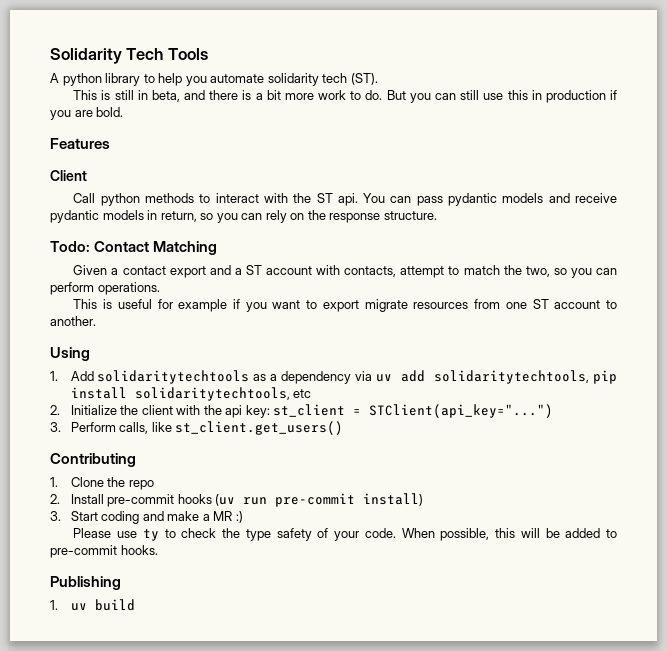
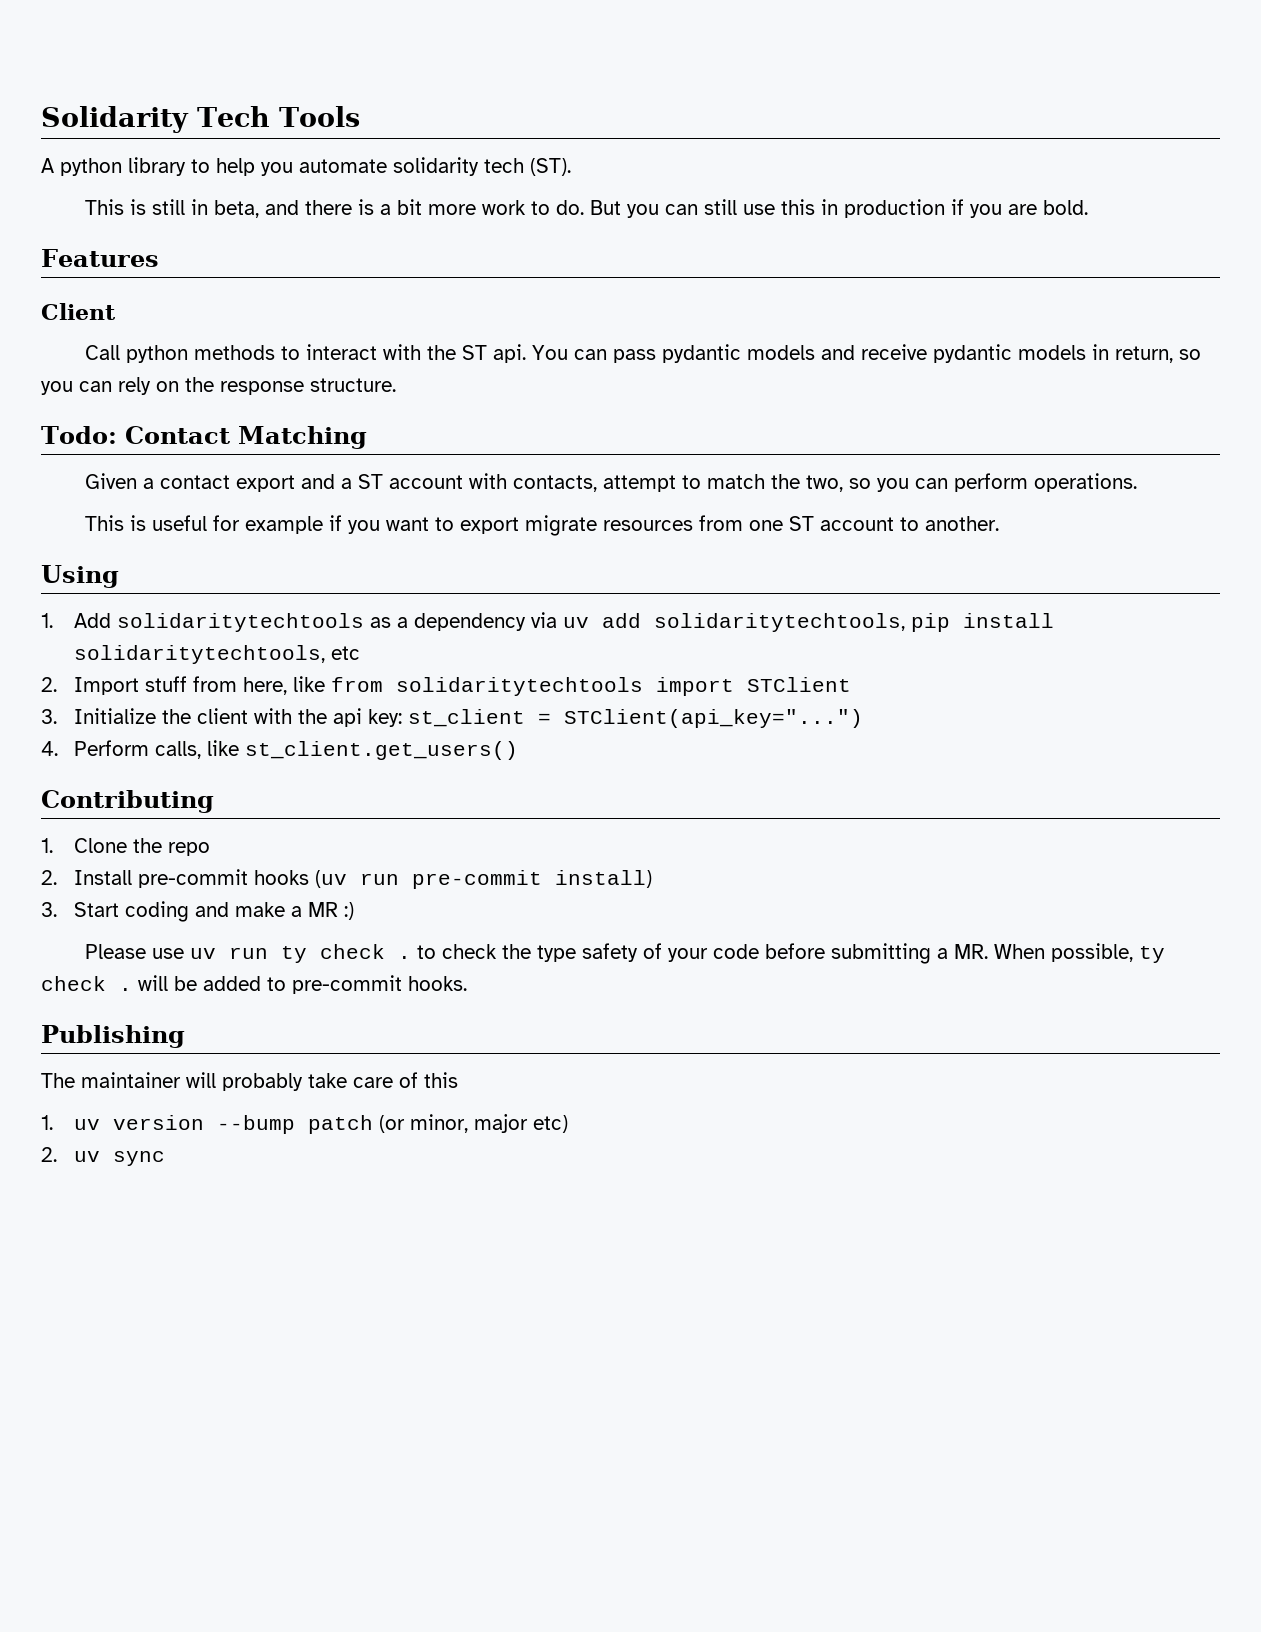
(60, 410) none -> [73,676,851,696] [41,709,57,724] Import stuff from here, like from solidaritytechtools import STClient // 3.
[50,422,61,432] 3. -> [41,741,58,756] 4.
[142,529,159,541] ty -> [190,944,412,963] uv run ty check .
[364,528,516,541] code. When possible, this -> [713,943,1166,964] [41,976,132,991] code before submitting a MR. When possible, ty check .
[50,599,135,611] 1. uv build -> [41,1072,458,1091] [41,1114,568,1134] [41,1147,165,1166] The maintainer will probably take care of this // 1. uv version --bump patch (or minor, major etc) // 2. uv sync

